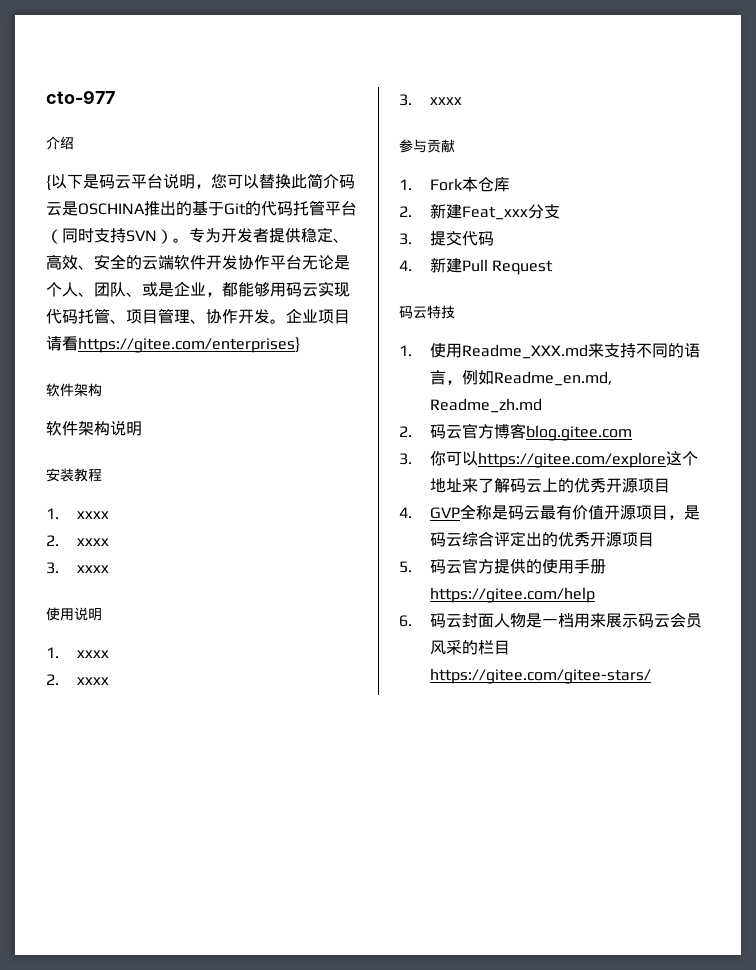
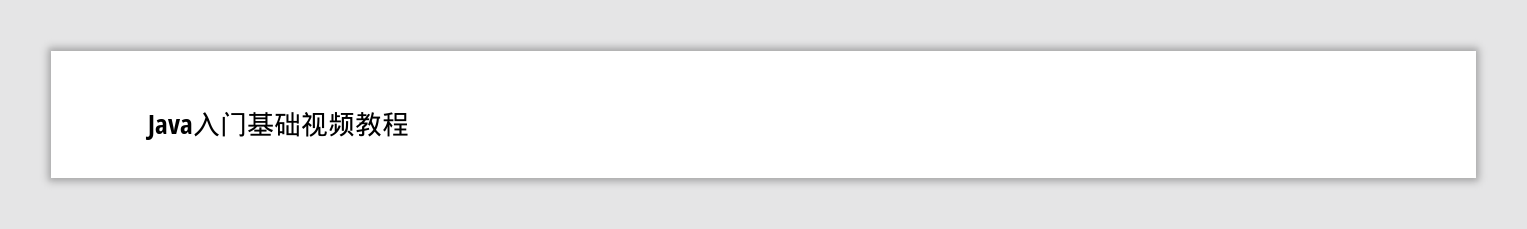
[46,90,115,104] [46,136,74,150] [46,173,355,191] [46,200,357,216] [46,227,349,244] [46,254,350,270] [46,281,350,297] [46,308,350,324] [46,336,300,353] [46,383,102,397] [46,420,142,436] [46,468,102,482] [46,508,110,519] [46,535,110,546] [46,562,110,574] [46,607,102,621] [46,647,110,658] [46,674,110,685] [399,94,463,106] [399,139,455,153] [399,177,511,192] [399,203,561,220] [399,231,495,246] [399,257,554,275] [399,305,455,319] [399,343,701,359] [430,370,613,386] [430,398,543,413] [399,423,633,441] [399,451,699,468] [430,478,671,493] [399,504,701,520] [430,531,655,547] [399,558,607,574] [430,587,596,603] [399,612,703,628] [430,640,511,655] [430,668,652,684] cto-977 // 介绍 // {以下是码云平台说明，您可以替换此简介码云是OSCHINA推出的基于Git的代码托管平台（同时支持SVN）。专为开发者提供稳定、高效、安全的云端软件开发协作平台无论是个人、团队、或是企业，都能够用码云实现代码托管、项目管理、协作开发。企业项目请看https://gitee.com/enterprises} // 软件架构 // 软件架构说明 // 安装教程 // 1. xxxx // 2. xxxx // 3. xxxx // 使用说明 // 1. xxxx // 2. xxxx // 3. xxxx // 参与贡献 // 1. Fork本仓库 // 2.新建Feat_xxx分支 // 3.提交代码 // 4.新建Pull Request // 码云特技 // 1.使用Readme_XXX.md来支持不同的语言，例如Readme_en.md, Readme_zh.md // 2.码云官方博客blog.gitee.com // 3.你可以https://gitee.com/explore这个地址来了解码云上的优秀开源项目 // 4. GVP全称是码云最有价值开源项目，是码云综合评定出的优秀开源项目 // 5.码云官方提供的使用手册https://gitee.com/help // 6.码云封面人物是一档用来展示码云会员风采的栏目https://gitee.com/gitee-stars/ -> [145,111,409,140] Java入门基础视频教程

